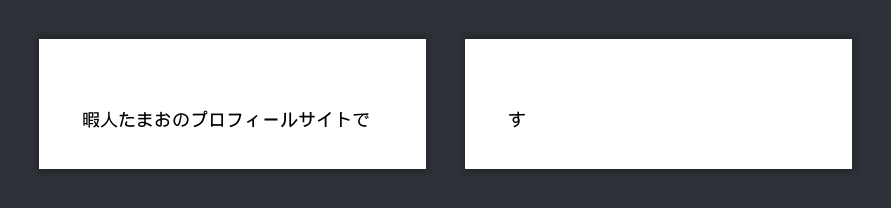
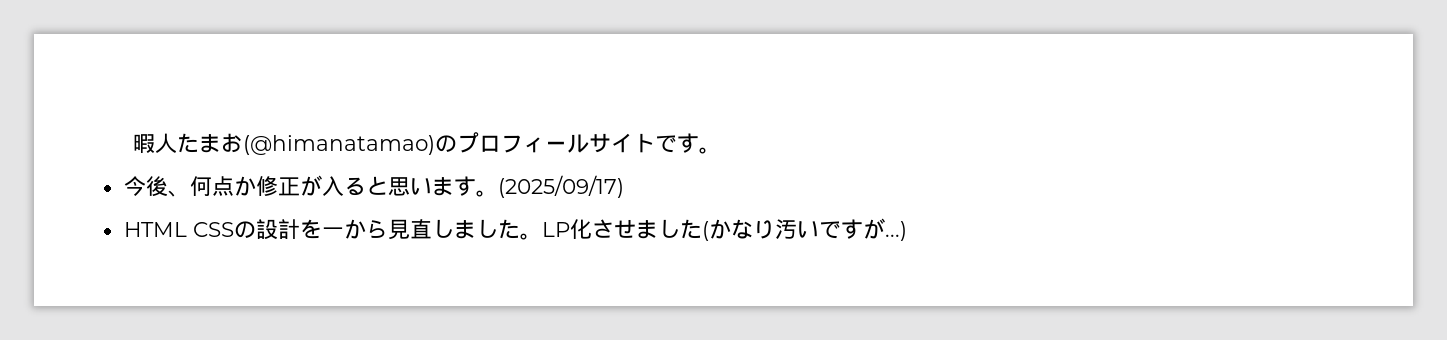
(172, 119) none -> [243,135,436,155] (@himanatamao)
(526, 119) none -> [699,147,722,154] [123,175,624,198] [123,218,907,241] 。 // 今後、何点か修正が入ると思います。(2025/09/17) // HTML CSSの設計を一から見直しました。LP化させました(かなり汚いですが...)

